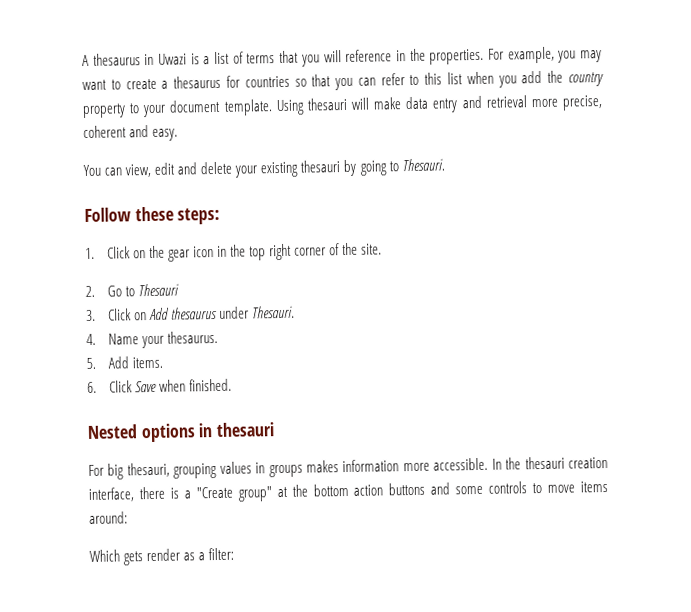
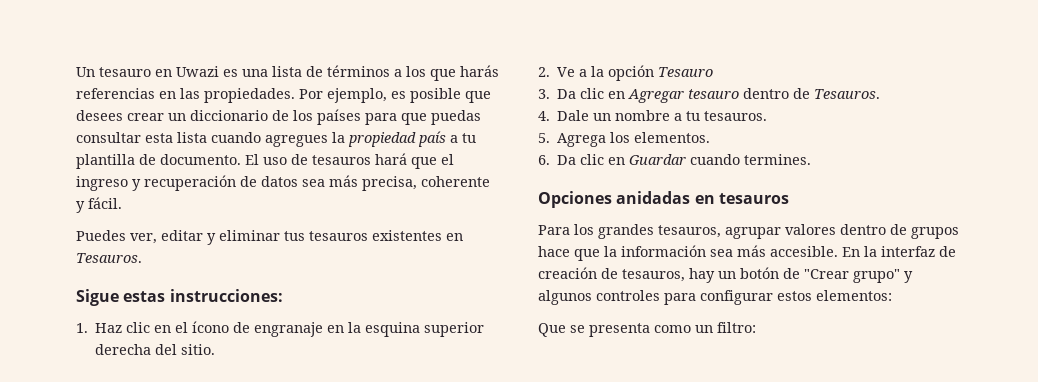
[82,46,602,67] [82,70,604,91] [82,95,604,119] [83,124,179,141] [83,158,445,178] [84,206,221,225] [85,242,383,262] [85,283,179,297] [86,305,296,321] [86,330,218,349] [86,356,163,369] [87,378,232,393] [87,422,275,443] [88,456,609,480] [88,480,608,502] [89,511,128,524] [89,547,235,566] A thesaurus in Uwazi is a list of terms that you will reference in the properties. For example, you may want to create a thesaurus for countries so that you can refer to this list when you add the country property to your document template. Using thesauri will make data entry and retrieval more precise, coherent and easy. // You can view, edit and delete your existing thesauri by going to Thesauri. // Follow these steps: // 1. Click on the gear icon in the top right corner of the site. // 2. Go to Thesauri // 3. Click on Add thesaurus under Thesauri. // 4. Name your thesaurus. // 5. Add items. // 6. Click Save when finished. // Nested options in thesauri // For big thesauri, grouping values in groups makes information more accessible. In the thesauri creation interface, there is a "Create group" at the bottom action buttons and some controls to move items around: // Which gets render as a filter: -> [76,65,499,81] [76,88,491,103] [76,109,481,125] [76,131,476,147] [76,153,454,169] [76,175,490,191] [76,197,122,213] [76,230,463,245] [76,253,142,263] [76,289,283,306] [76,321,485,337] [95,344,216,355] [538,65,714,81] [538,88,881,103] [538,110,768,121] [538,132,711,147] [538,154,812,165] [538,191,789,208] [538,224,959,239] [538,245,956,261] [538,267,913,283] [538,290,892,305] [538,322,756,337] Un tesauro en Uwazi es una lista de términos a los que harás referencias en las propiedades. Por ejemplo, es posible que desees crear un diccionario de los países para que puedas consultar esta lista cuando agregues la propiedad país a tu plantilla de documento. El uso de tesauros hará que el ingreso y recuperación de datos sea más precisa, coherente y fácil. // Puedes ver, editar y eliminar tus tesauros existentes en Tesauros. // Sigue estas instrucciones: // 1. Haz clic en el ícono de engranaje en la esquina superior derecha del sitio. // 2. Ve a la opción Tesauro // 3. Da clic en Agregar tesauro dentro de Tesauros. // 4. Dale un nombre a tu tesauros. // 5. Agrega los elementos. // 6. Da clic en Guardar cuando termines. // Opciones anidadas en tesauros // Para los grandes tesauros, agrupar valores dentro de grupos hace que la información sea más accesible. En la interfaz de creación de tesauros, hay un botón de "Crear grupo" y algunos controles para configurar estos elementos: // Que se presenta como un filtro:

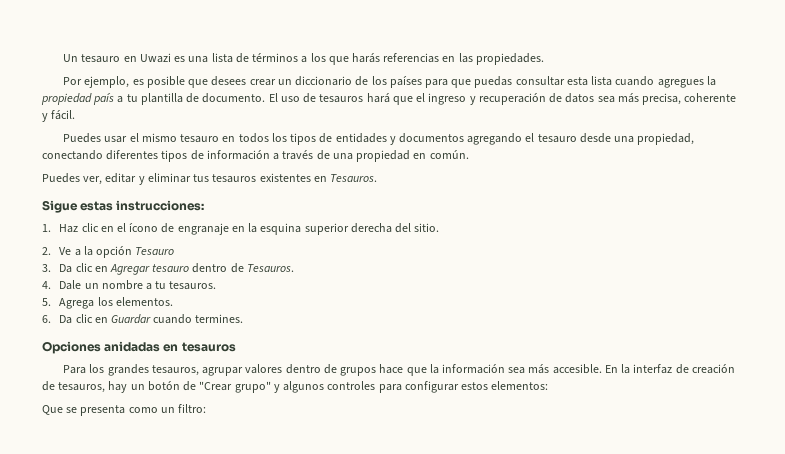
(295, 95) none -> (544, 59) //
(122, 203) none -> [63,133,695,145] [42,150,469,162] // Puedes usar el mismo tesauro en todos los tipos de entidades y documentos agregando el tesauro desde una propiedad, conectando diferentes tipos de información a través de una propiedad en común.

